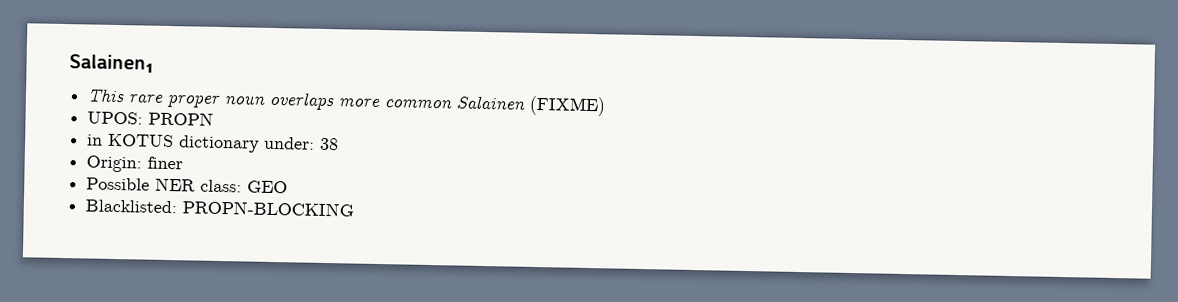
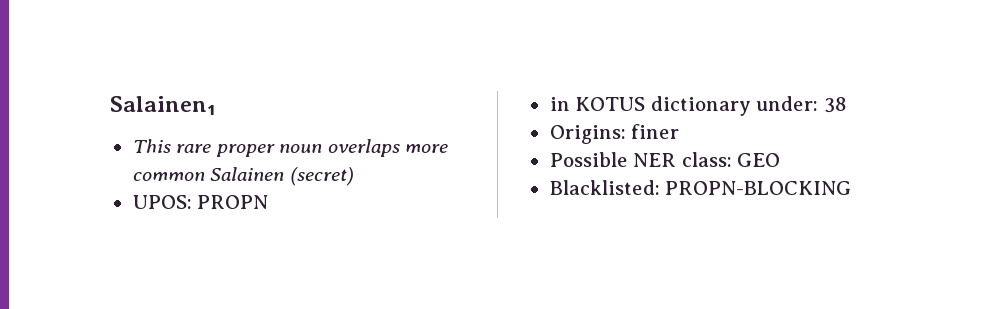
[529,95,607,117] (FIXME) -> [289,167,354,186] (secret)
[86,155,143,173] Origin: -> [549,125,626,144] Origins:

